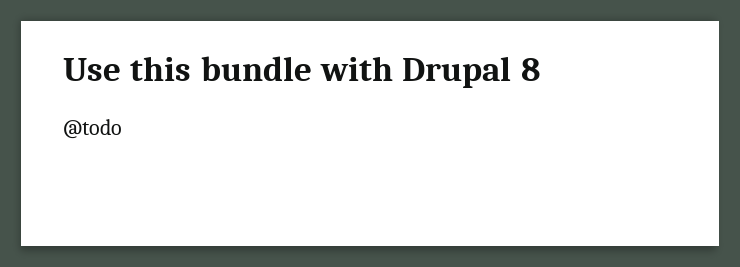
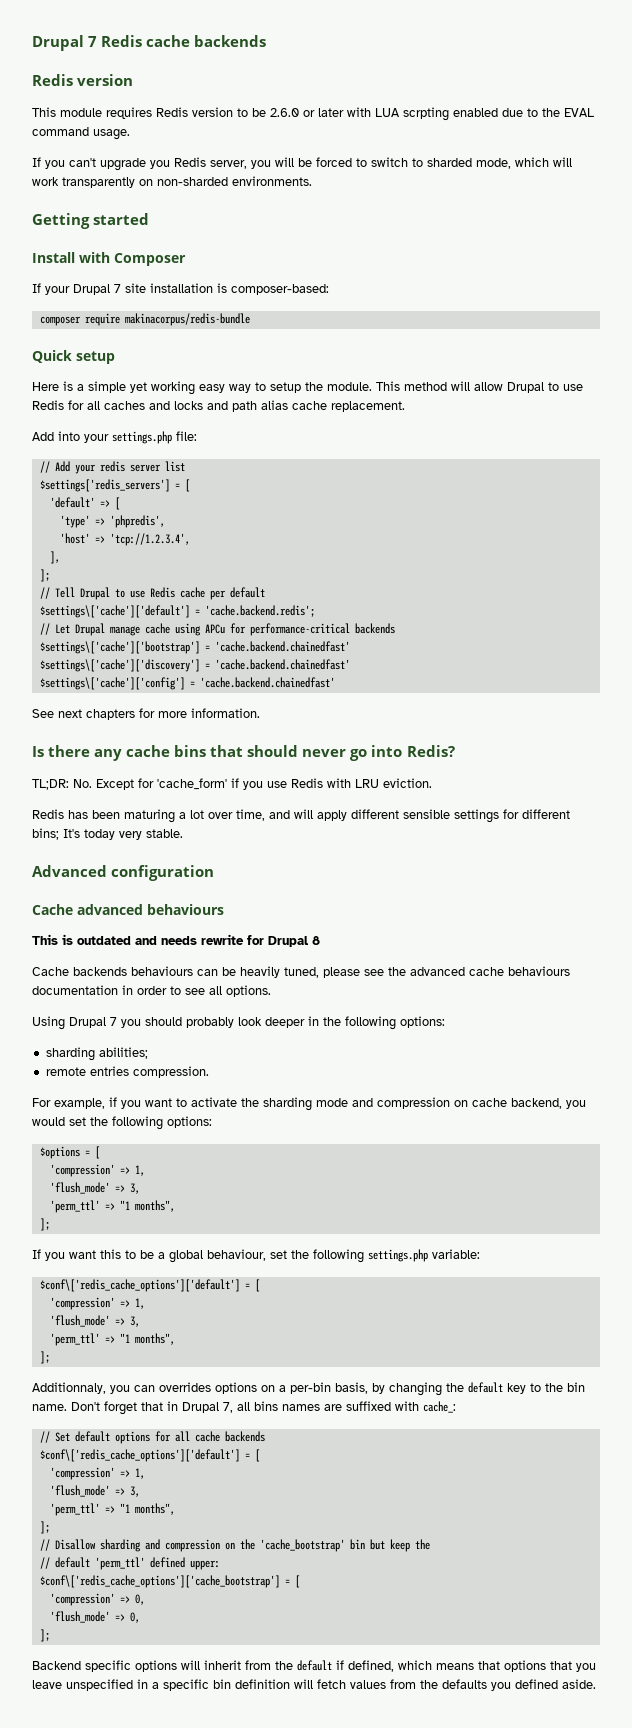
[63,56,540,88] [63,119,122,139] Use this bundle with Drupal 8 // @todo -> [32,35,267,51] [32,74,134,86] [32,107,594,121] [32,127,130,140] [32,157,572,171] [32,176,312,188] [32,213,150,229] [32,252,186,266] [32,283,329,295] [39,313,250,326] [32,350,115,364] [32,381,583,395] [32,400,405,412] [32,431,197,444] [39,461,185,474] [39,479,190,492] [49,497,120,510] [59,515,165,528] [59,533,190,546] [49,551,60,564] [39,569,50,582] [39,587,265,600] [39,605,315,618] [39,623,395,636] [39,641,350,654] [39,659,350,672] [39,677,335,690] [32,708,260,720] [32,745,455,761] [32,778,432,790] [32,809,570,823] [32,828,183,840] [32,865,215,881] [32,904,224,915] [32,934,320,947] [32,966,570,978] [32,985,271,997] [32,1016,445,1030] [45,1047,148,1061] [45,1066,209,1078] [32,1097,586,1111] [32,1116,212,1130] [39,1146,100,1159] [49,1164,145,1177] [49,1182,140,1194] [49,1200,175,1213] [39,1218,50,1231] [32,1249,480,1263] [39,1279,260,1292] [49,1297,145,1310] [49,1315,140,1327] [49,1333,175,1346] [39,1351,50,1364] [32,1382,585,1396] [32,1401,456,1415] [39,1431,265,1444] [39,1449,260,1462] [49,1467,145,1480] [49,1485,140,1497] [49,1503,175,1516] [39,1521,50,1534] [39,1539,430,1552] [39,1557,220,1570] [39,1575,300,1588] [49,1593,145,1606] [49,1611,140,1623] [39,1629,50,1642] [32,1660,596,1672] [32,1679,596,1691] Drupal 7 Redis cache backends // Redis version // This module requires Redis version to be 2.6.0 or later with LUA scrpting enabled due to the EVAL command usage. // If you can't upgrade you Redis server, you will be forced to switch to sharded mode, which will work transparently on non-sharded environments. // Getting started // Install with Composer // If your Drupal 7 site installation is composer-based: // composer require makinacorpus/redis-bundle // Quick setup // Here is a simple yet working easy way to setup the module. This method will allow Drupal to use Redis for all caches and locks and path alias cache replacement. // Add into your settings.php file: // // Add your redis server list // $settings['redis_servers'] = [ // 'default' => [ // 'type' => 'phpredis', // 'host' => 'tcp://1.2.3.4', // ], // ]; // // Tell Drupal to use Redis cache per default // $settings\['cache']['default'] = 'cache.backend.redis'; // // Let Drupal manage cache using APCu for performance-critical backends // $settings\['cache']['bootstrap'] = 'cache.backend.chainedfast' // $settings\['cache']['discovery'] = 'cache.backend.chainedfast' // $settings\['cache']['config'] = 'cache.backend.chainedfast' // See next chapters for more information. // Is there any cache bins that should never go into Redis? // TL;DR: No. Except for 'cache_form' if you use Redis with LRU eviction. // Redis has been maturing a lot over time, and will apply different sensible settings for different bins; It's today very stable. // Advanced configuration // Cache advanced behaviours // This is outdated and needs rewrite for Drupal 8 // Cache backends behaviours can be heavily tuned, please see the advanced cache behaviours documentation in order to see all options. // Using Drupal 7 you should probably look deeper in the following options: // sharding abilities; // remote entries compression. // For example, if you want to activate the sharding mode and compression on cache backend, you would set the following options: // $options = [ // 'compression' => 1, // 'flush_mode' => 3, // 'perm_ttl' => "1 months", // ]; // If you want this to be a global behaviour, set the following settings.php variable: // $conf\['redis_cache_options']['default'] = [ // 'compression' => 1, // 'flush_mode' => 3, // 'perm_ttl' => "1 months", // ]; // Additionnaly, you can overrides options on a per-bin basis, by changing the default key to the bin name. Don't forget that in Drupal 7, all bins names are suffixed with cache_: // // Set default options for all cache backends // $conf\['redis_cache_options']['default'] = [ // 'compression' => 1, // 'flush_mode' => 3, // 'perm_ttl' => "1 months", // ]; // // Disallow sharding and compression on the 'cache_bootstrap' bin but keep the // // default 'perm_ttl' defined upper: // $conf\['redis_cache_options']['cache_bootstrap'] = [ // 'compression' => 0, // 'flush_mode' => 0, // ]; // Backend specific options will inherit from the default if defined, which means that options that you leave unspecified in a specific bin definition will fetch values from the defaults you defined aside.

